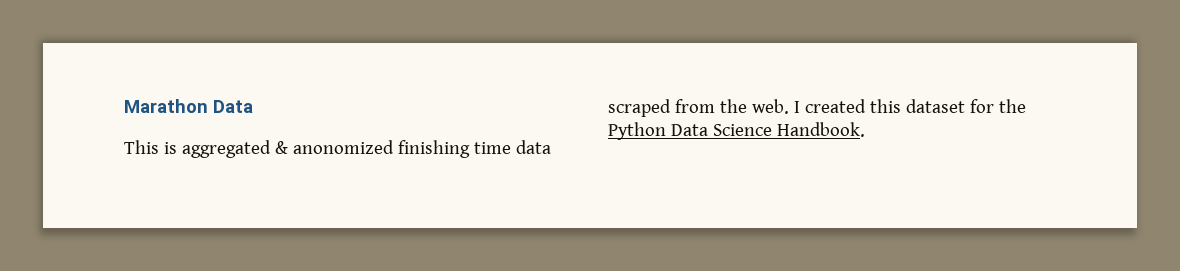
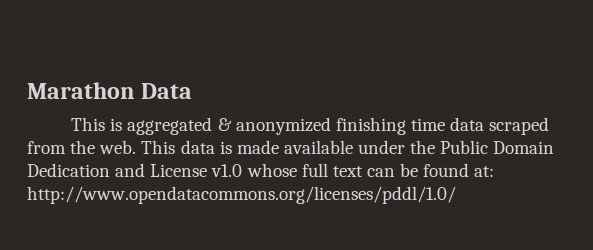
[292,140,394,154] anonomized -> [235,117,331,135] anonymized
[793,99,1026,113] [608,122,865,140] I created this dataset for the Python Data Science Handbook. -> [141,140,555,154] [27,163,495,177] [27,186,456,204] This data is made available under the Public Domain Dedication and License v1.0 whose full text can be found at: http://www.opendatacommons.org/licenses/pddl/1.0/

